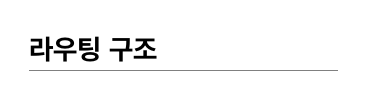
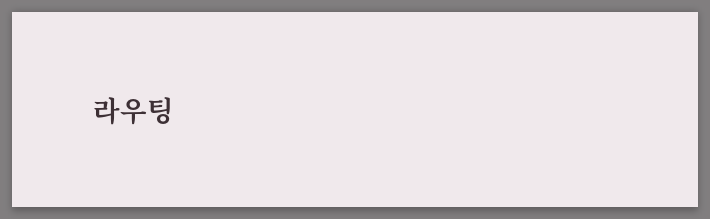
[108,38,157,62] 구조 -> (174, 111) none

